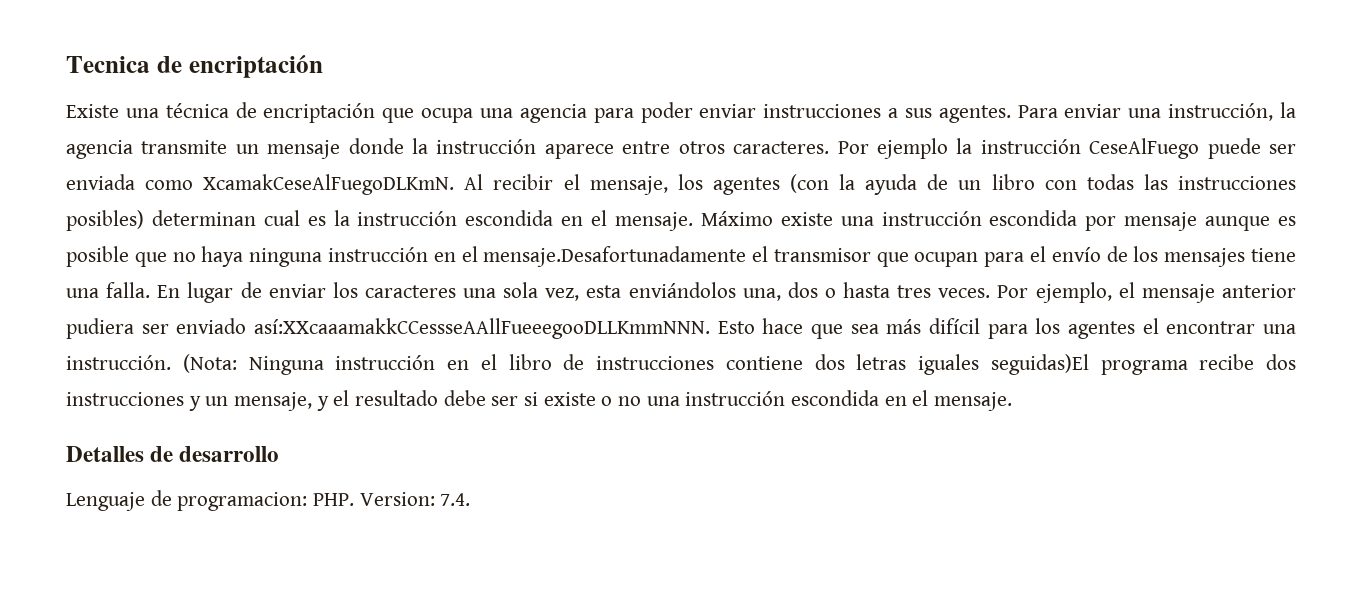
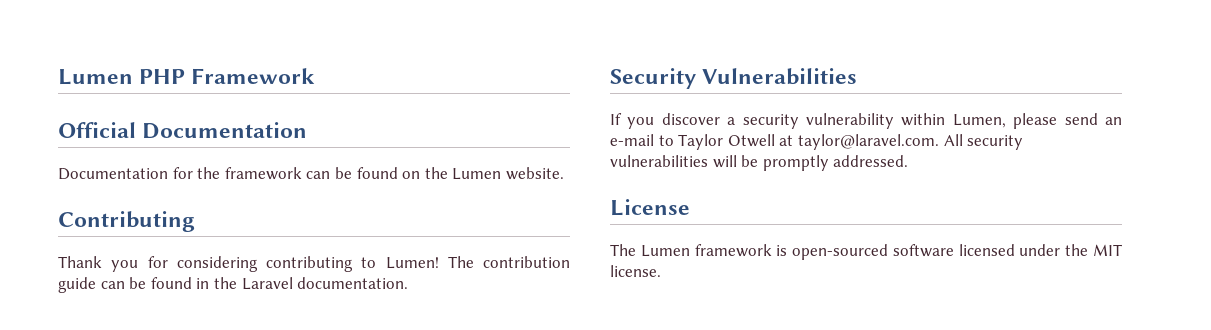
[66,55,323,78] [66,102,1296,123] [66,138,1296,159] [66,174,1296,195] [66,210,1297,231] [66,246,1297,267] [66,282,1297,303] [66,318,1296,339] [66,354,1296,375] [66,390,1013,411] [66,446,280,462] [66,490,471,511] Tecnica de encriptación // Existe una técnica de encriptación que ocupa una agencia para poder enviar instrucciones a sus agentes. Para enviar una instrucción, la agencia transmite un mensaje donde la instrucción aparece entre otros caracteres. Por ejemplo la instrucción CeseAlFuego puede ser enviada como XcamakCeseAlFuegoDLKmN. Al recibir el mensaje, los agentes (con la ayuda de un libro con todas las instrucciones posibles) determinan cual es la instrucción escondida en el mensaje. Máximo existe una instrucción escondida por mensaje aunque es posible que no haya ninguna instrucción en el mensaje.Desafortunadamente el transmisor que ocupan para el envío de los mensajes tiene una falla. En lugar de enviar los caracteres una sola vez, esta enviándolos una, dos o hasta tres veces. Por ejemplo, el mensaje anterior pudiera ser enviado así:XXcaaamakkCCessseAAllFueeegooDLLKmmNNN. Esto hace que sea más difícil para los agentes el encontrar una instrucción. (Nota: Ninguna instrucción en el libro de instrucciones contiene dos letras iguales seguidas)El programa recibe dos instrucciones y un mensaje, y el resultado debe ser si existe o no una instrucción escondida en el mensaje. // Detalles de desarrollo // Lenguaje de programacion: PHP. Version: 7.4. -> [58,68,316,85] [58,122,308,139] [58,167,564,180] [58,211,195,232] [58,256,570,272] [58,277,409,293] [610,68,858,89] [610,113,1122,129] [610,134,1024,150] [610,155,909,171] [610,199,690,216] [610,244,1122,260] [610,265,661,277] Lumen PHP Framework // Official Documentation // Documentation for the framework can be found on the Lumen website. // Contributing // Thank you for considering contributing to Lumen! The contribution guide can be found in the Laravel documentation. // Security Vulnerabilities // If you discover a security vulnerability within Lumen, please send an e-mail to Taylor Otwell at taylor@laravel.com. All security vulnerabilities will be promptly addressed. // License // The Lumen framework is open-sourced software licensed under the MIT license.

